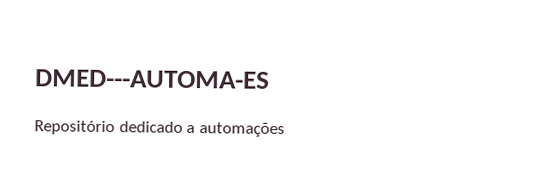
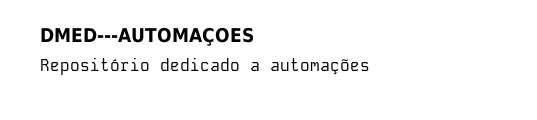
[35,69,270,89] DMED---AUTOMA-ES -> [40,27,254,46] DMED---AUTOMAÇOES

